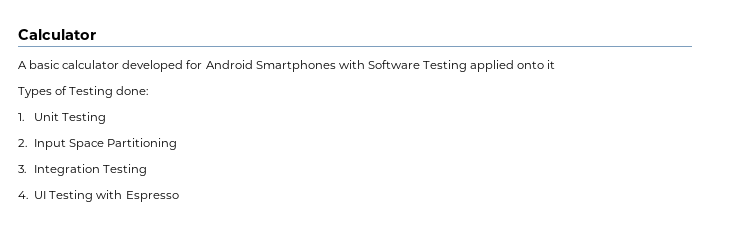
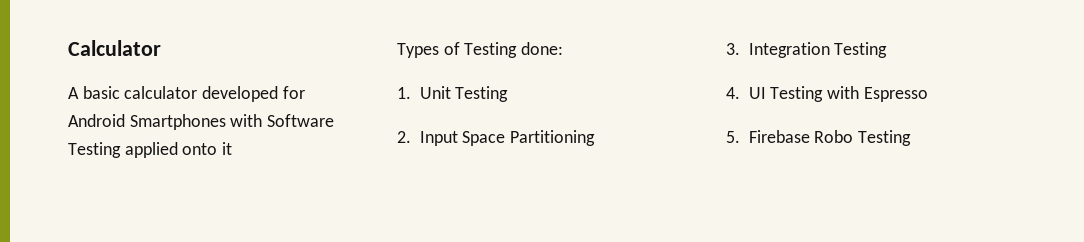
(179, 196) none -> [726,130,912,146] // 5. Firebase Robo Testing

